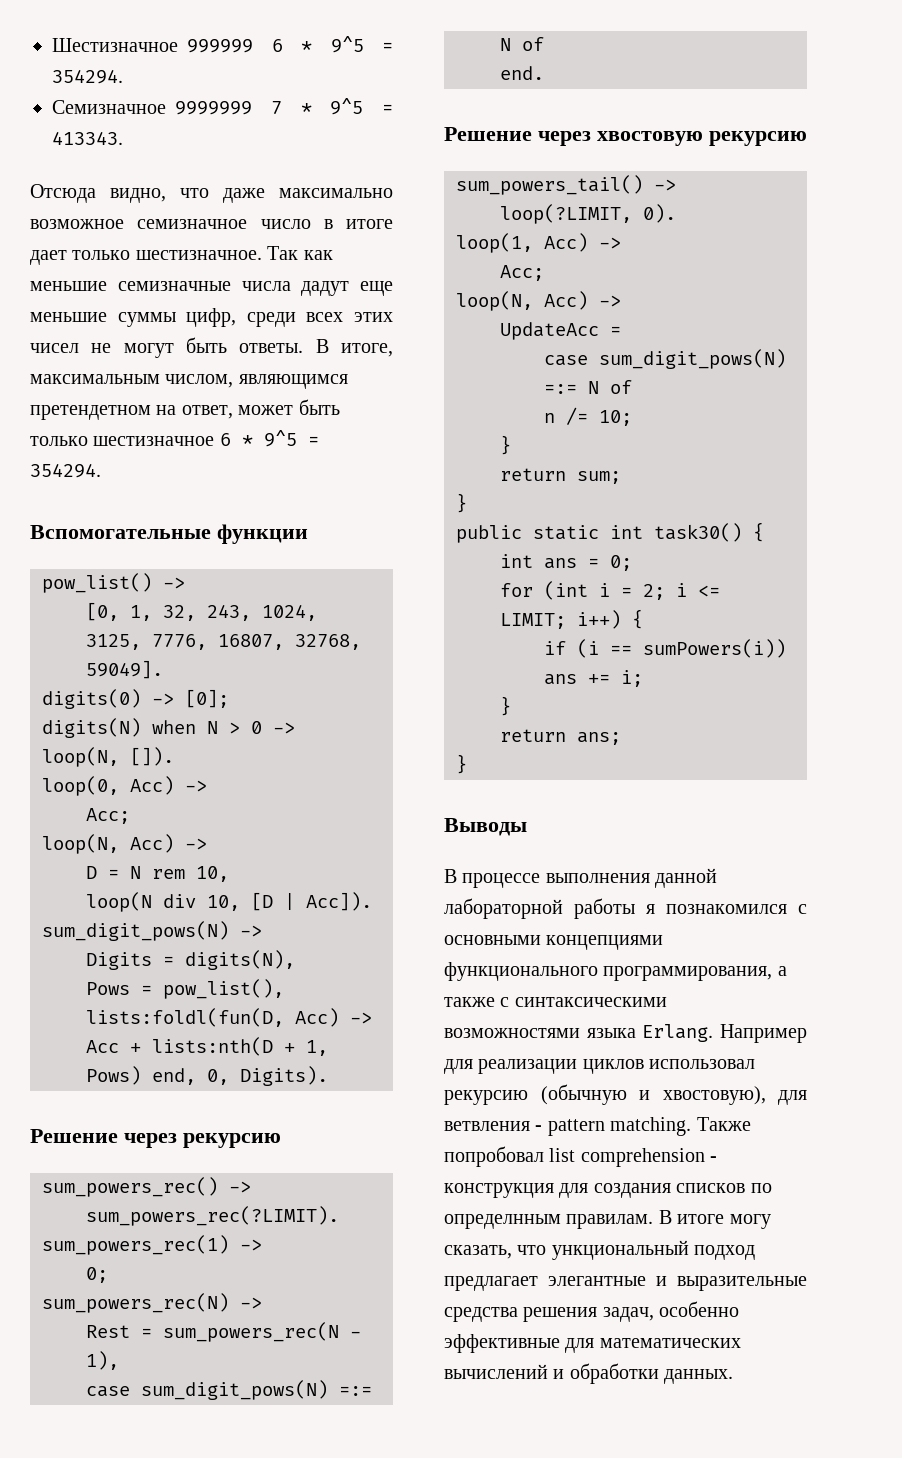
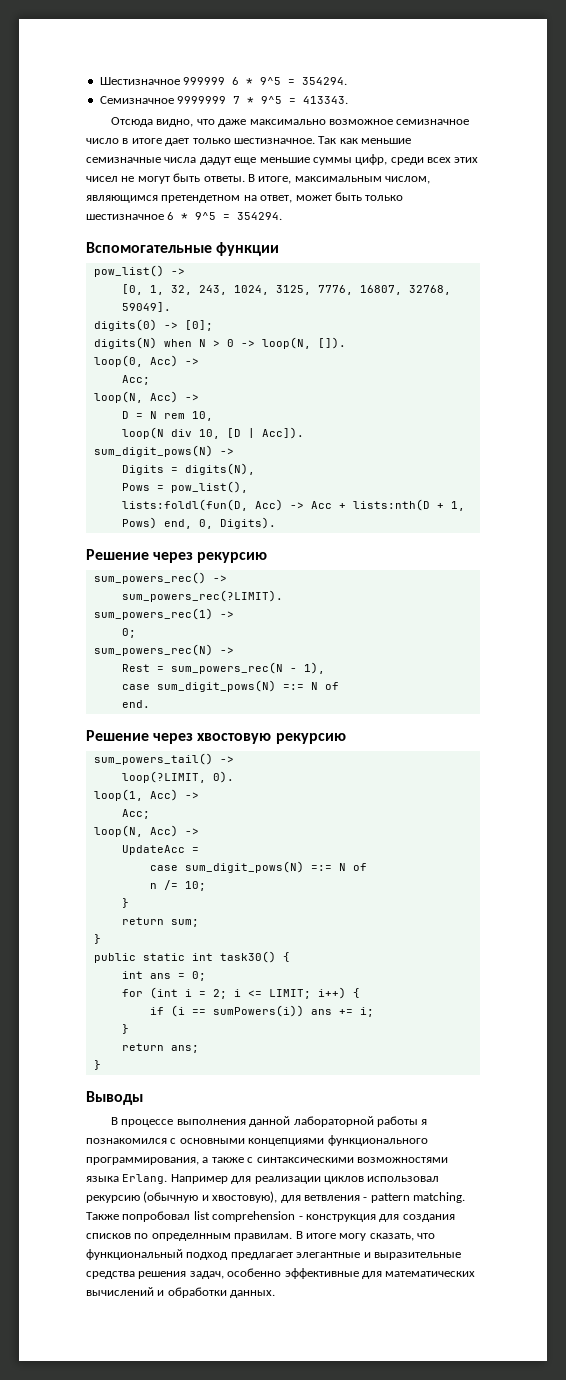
[551,1240,689,1260] ункциональный -> [86,1249,183,1260] функциональный

